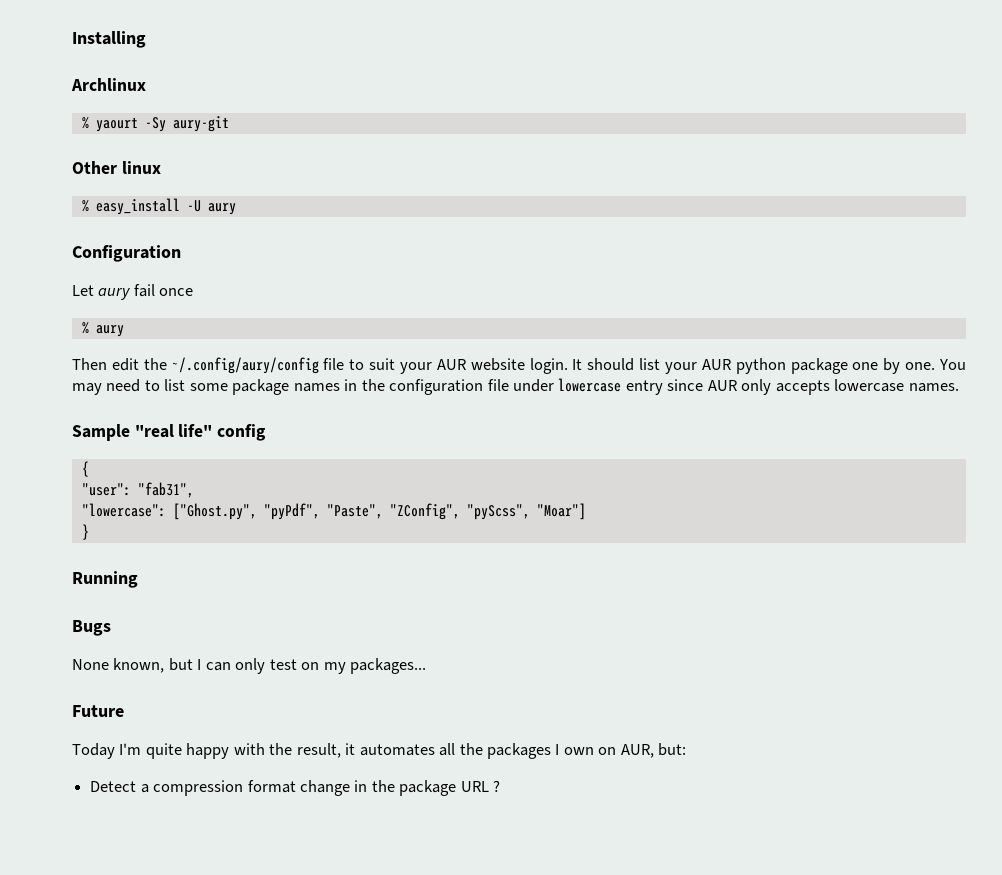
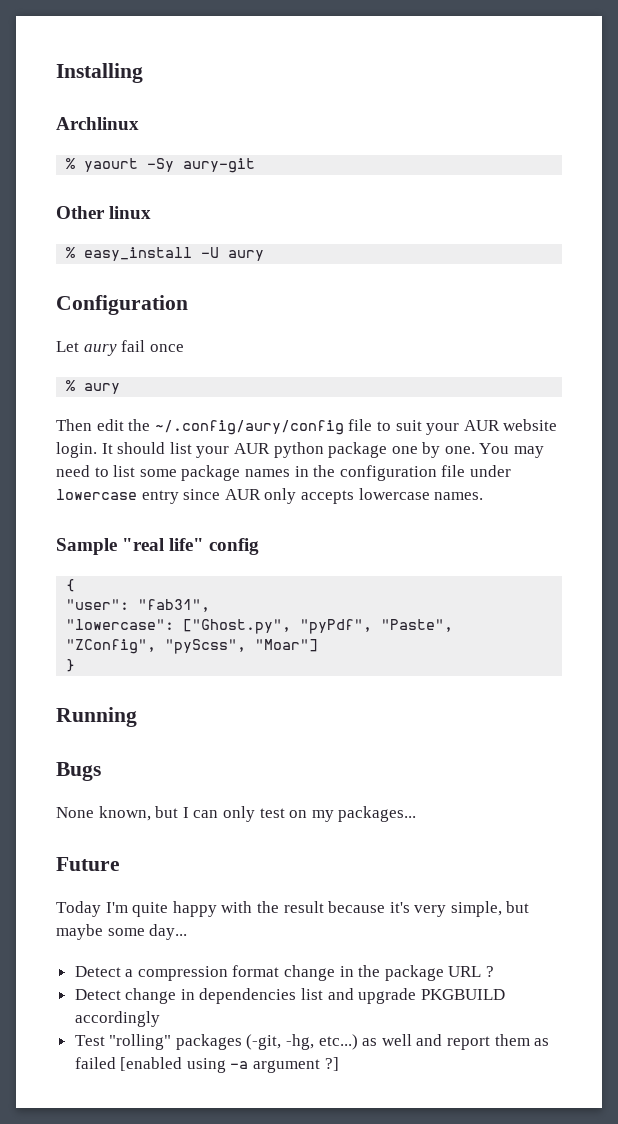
[296,743,687,759] result, it automates all the packages I own on AUR, but: -> [283,901,530,917] [56,924,188,940] result because it's very simple, but maybe some day...
(501, 786) none -> [74,988,505,1004] [74,1011,160,1027] [74,1034,550,1050] [74,1057,339,1073] // Detect change in dependencies list and upgrade PKGBUILD accordingly // Test "rolling" packages (-git, -hg, etc...) as well and report them as failed [enabled using -a argument ?]

